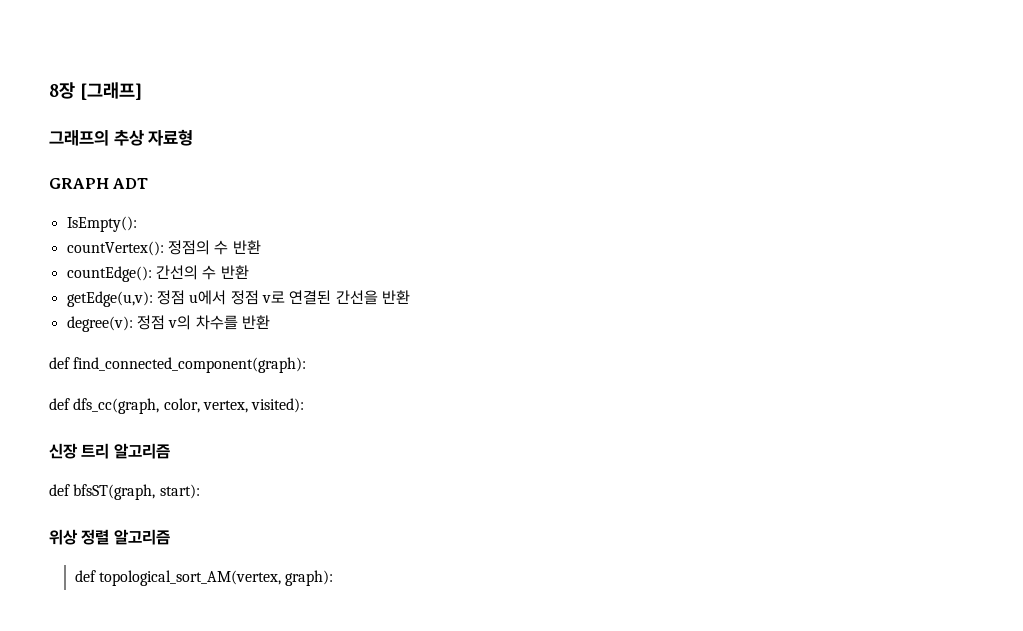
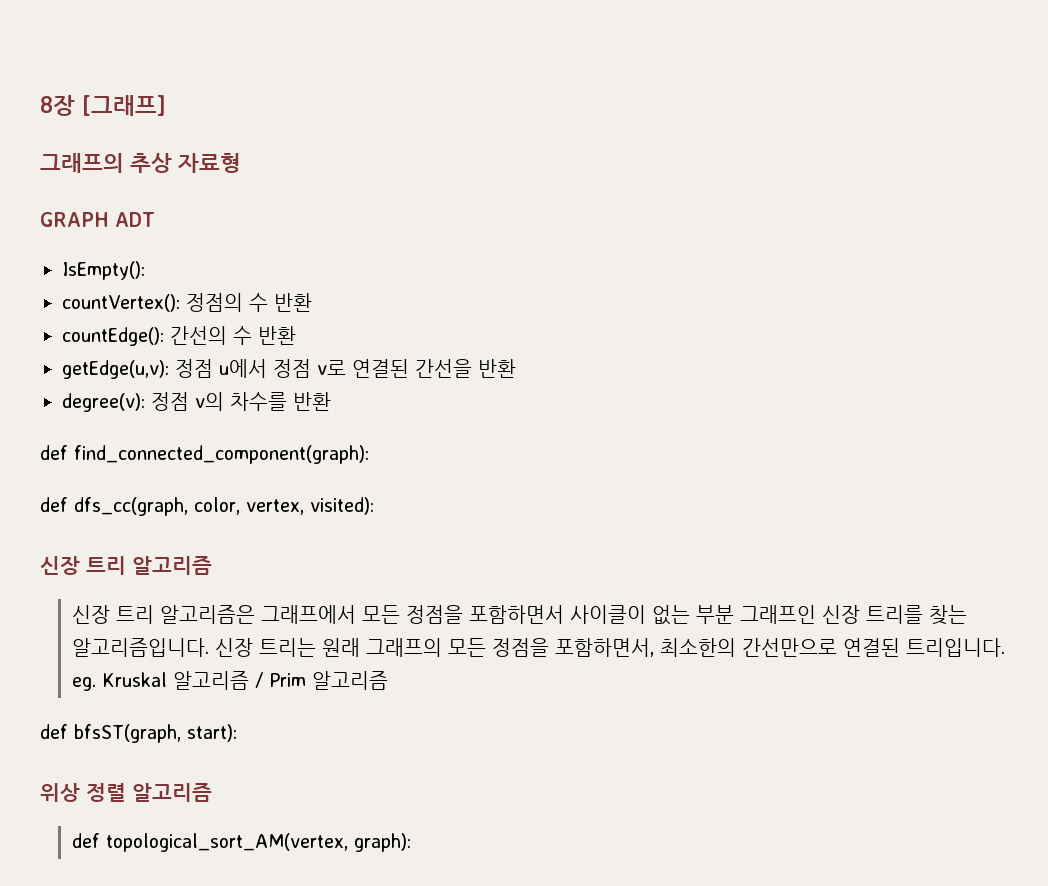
(170, 451) none -> [71,605,967,625] [71,638,1005,657] [71,671,388,691] // 신장 트리 알고리즘은 그래프에서 모든 정점을 포함하면서 사이클이 없는 부분 그래프인 신장 트리를 찾는 알고리즘입니다. 신장 트리는 원래 그래프의 모든 정점을 포함하면서, 최소한의 간선만으로 연결된 트리입니다. eg. Kruskal 알고리즘 / Prim 알고리즘

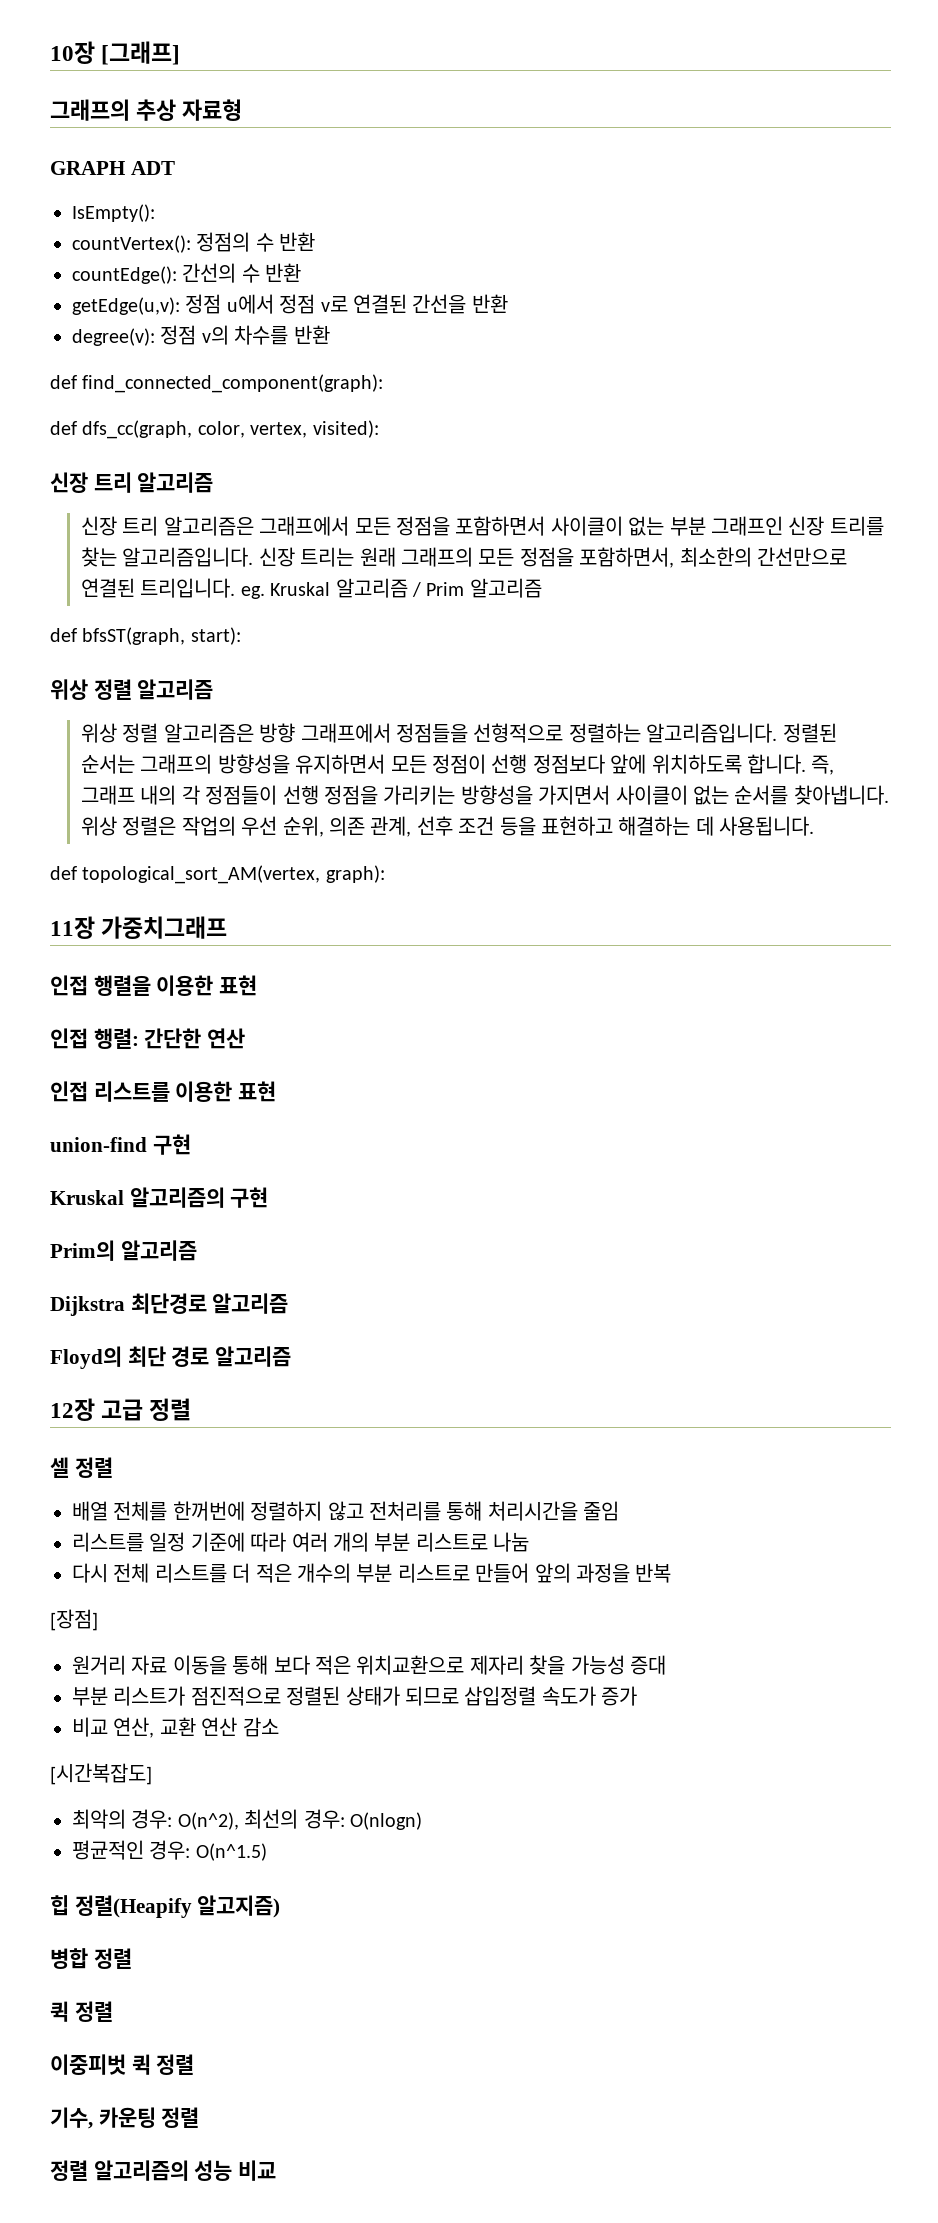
[40,95,75,116] 8장 -> [50,41,95,64] 10장
[71,833,411,852] def topological_sort_AM(vertex, graph): -> [81,723,837,743] [81,754,835,775] [81,785,889,805] [81,816,815,837] [50,865,385,884] [50,916,228,939] [50,975,258,996] [50,1028,246,1049] [50,1081,277,1102] [50,1134,191,1155] [50,1187,269,1208] [50,1240,197,1261] [50,1293,289,1316] [50,1346,292,1369] [50,1398,192,1421] [50,1457,113,1478] [72,1501,620,1521] [72,1532,530,1552] [72,1563,672,1583] [50,1609,98,1631] [72,1655,666,1675] [72,1686,638,1706] [72,1717,279,1738] [50,1763,152,1785] [72,1809,422,1830] [72,1840,267,1861] [50,1895,281,1918] [50,1948,132,1969] [50,2001,113,2022] [50,2054,195,2075] [50,2107,200,2129] [50,2160,277,2181] 위상 정렬 알고리즘은 방향 그래프에서 정점들을 선형적으로 정렬하는 알고리즘입니다. 정렬된 순서는 그래프의 방향성을 유지하면서 모든 정점이 선행 정점보다 앞에 위치하도록 합니다. 즉, 그래프 내의 각 정점들이 선행 정점을 가리키는 방향성을 가지면서 사이클이 없는 순서를 찾아냅니다. 위상 정렬은 작업의 우선 순위, 의존 관계, 선후 조건 등을 표현하고 해결하는 데 사용됩니다. // def topological_sort_AM(vertex, graph): // 11장 가중치그래프 // 인접 행렬을 이용한 표현 // 인접 행렬: 간단한 연산 // 인접 리스트를 이용한 표현 // union-find 구현 // Kruskal 알고리즘의 구현 // Prim의 알고리즘 // Dijkstra 최단경로 알고리즘 // Floyd의 최단 경로 알고리즘 // 12장 고급 정렬 // 셀 정렬 // 배열 전체를 한꺼번에 정렬하지 않고 전처리를 통해 처리시간을 줄임 // 리스트를 일정 기준에 따라 여러 개의 부분 리스트로 나눔 // 다시 전체 리스트를 더 적은 개수의 부분 리스트로 만들어 앞의 과정을 반복 // [장점] // 원거리 자료 이동을 통해 보다 적은 위치교환으로 제자리 찾을 가능성 증대 // 부분 리스트가 점진적으로 정렬된 상태가 되므로 삽입정렬 속도가 증가 // 비교 연산, 교환 연산 감소 // [시간복잡도] // 최악의 경우: O(n^2), 최선의 경우: O(nlogn) // 평균적인 경우: O(n^1.5) // 힙 정렬(Heapify 알고지즘) // 병합 정렬 // 퀵 정렬 // 이중피벗 퀵 정렬 // 기수, 카운팅 정렬 // 정렬 알고리즘의 성능 비교

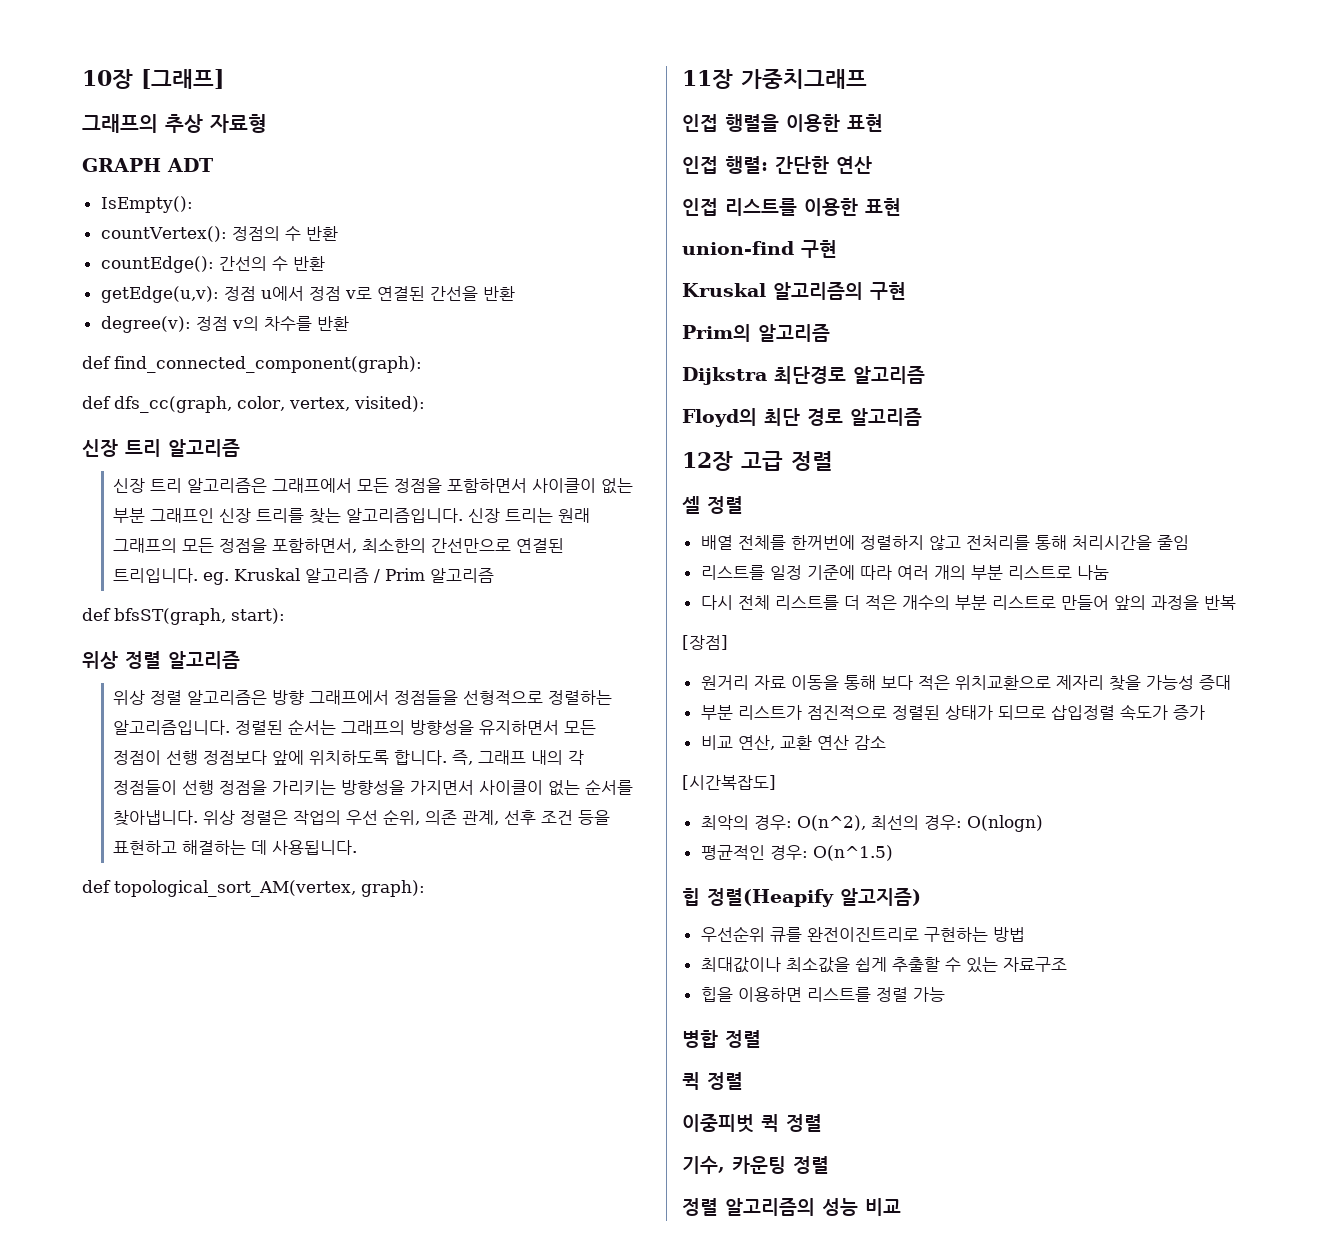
(281, 1906) none -> [700,926,1025,942] [700,957,1067,973] [700,987,945,1002] // 우선순위 큐를 완전이진트리로 구현하는 방법 // 최대값이나 최소값을 쉽게 추출할 수 있는 자료구조 // 힙을 이용하면 리스트를 정렬 가능

